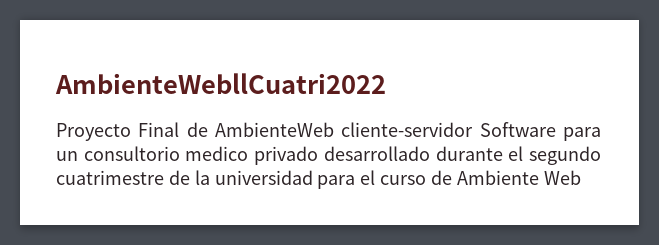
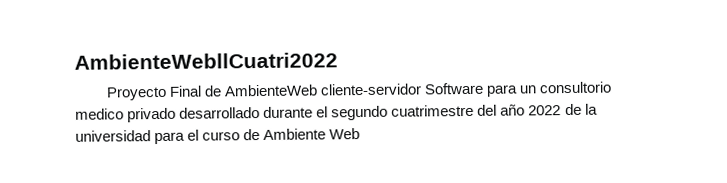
(164, 177) none -> [477,104,562,116] del año 2022

